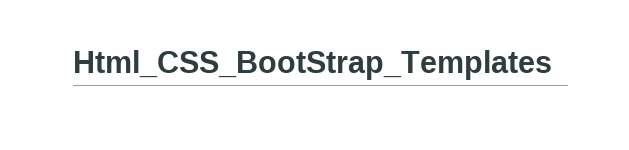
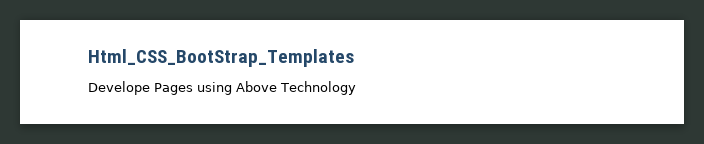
(552, 65) none -> [88,81,356,95] // Develope Pages using Above Technology

